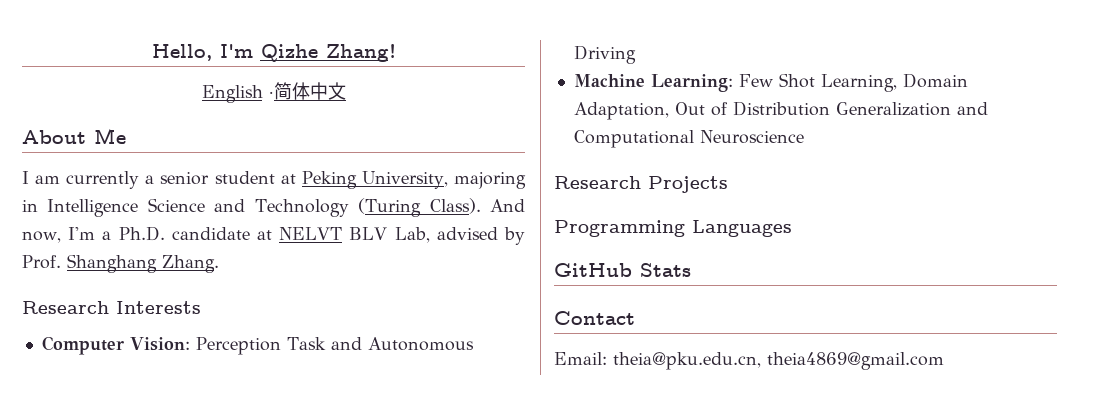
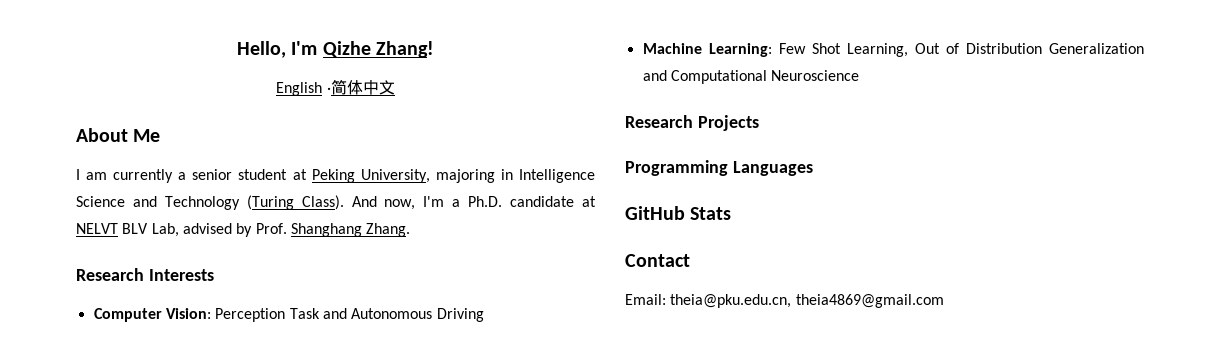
[902,73,968,88] [573,102,669,120] Domain Adaptation, -> (908, 50) none

